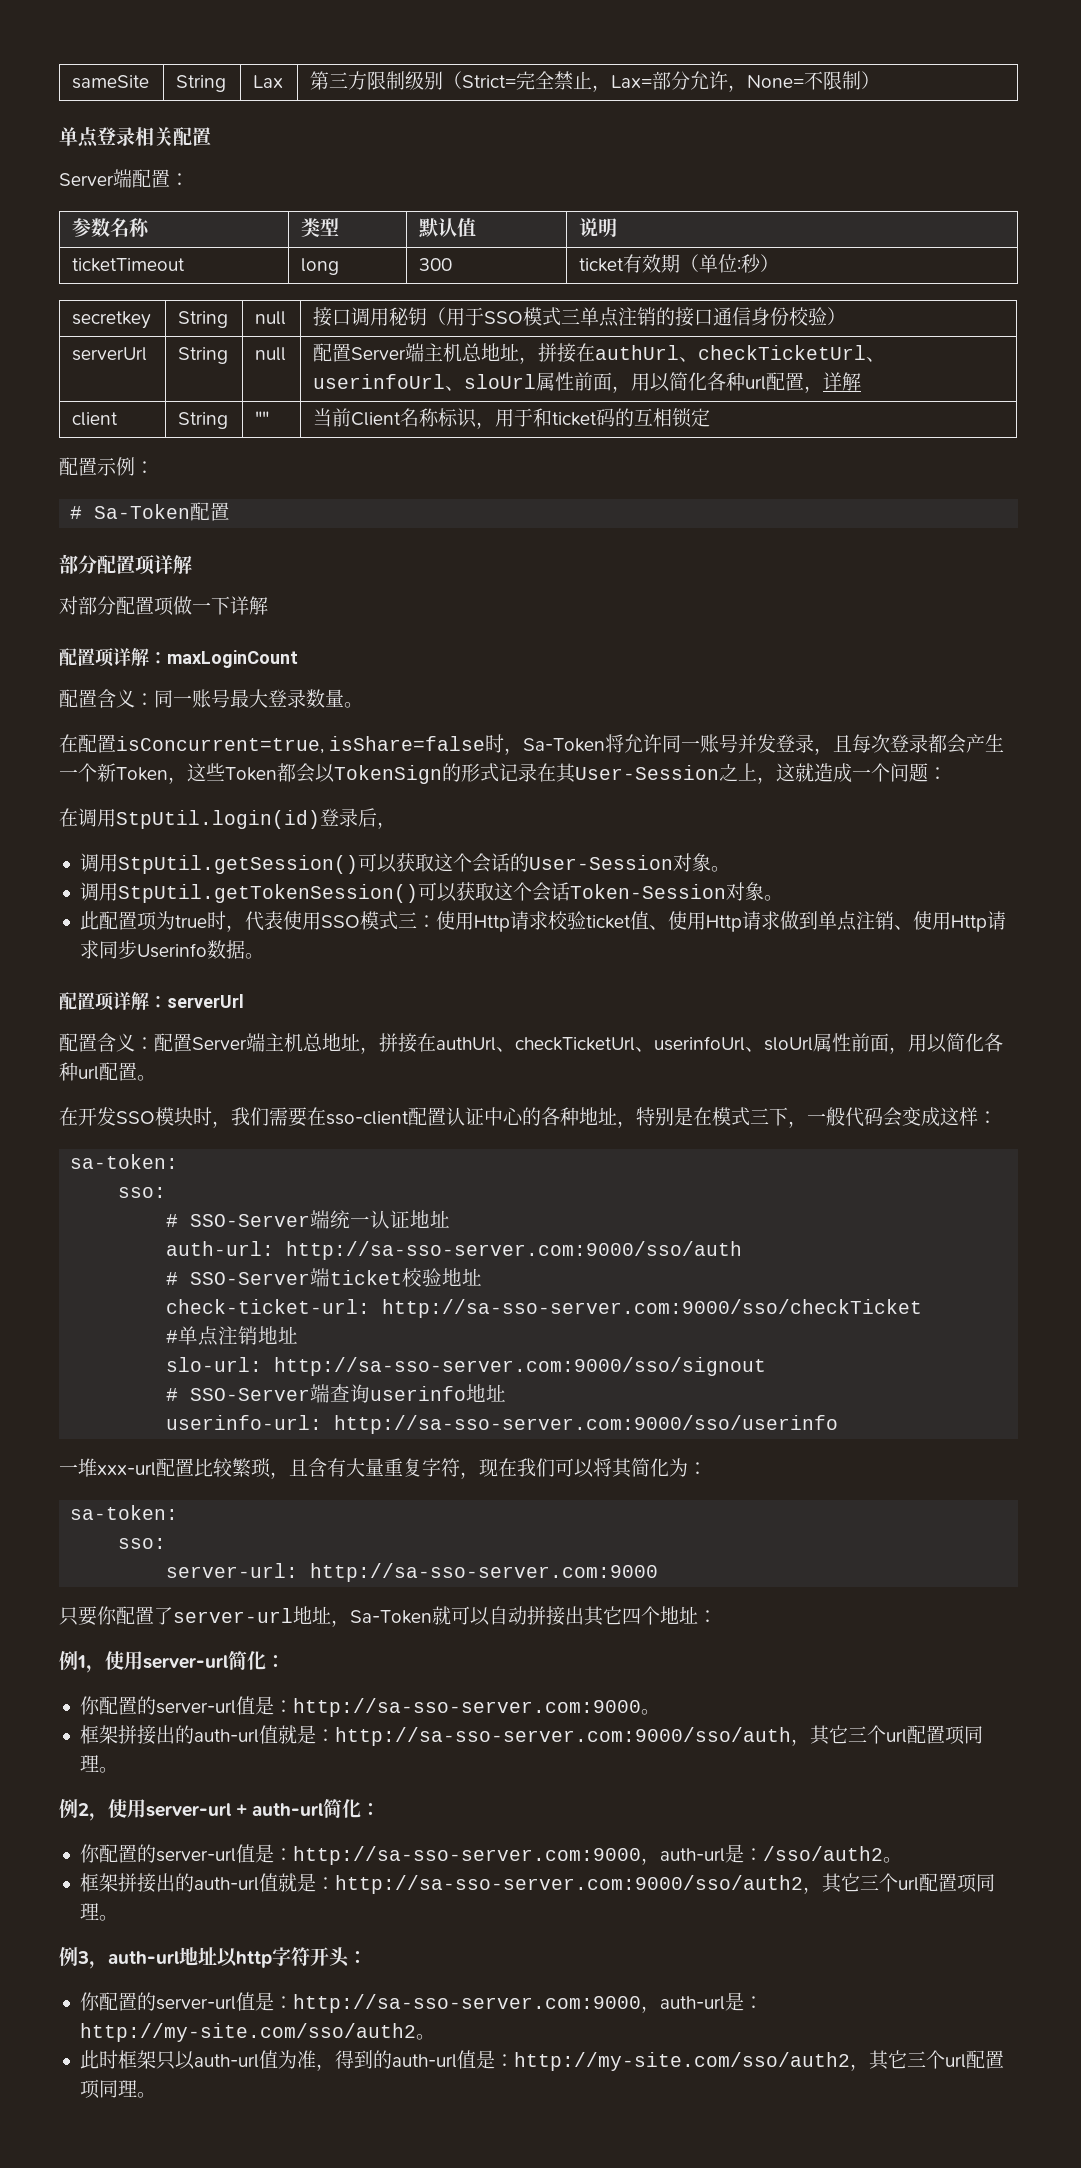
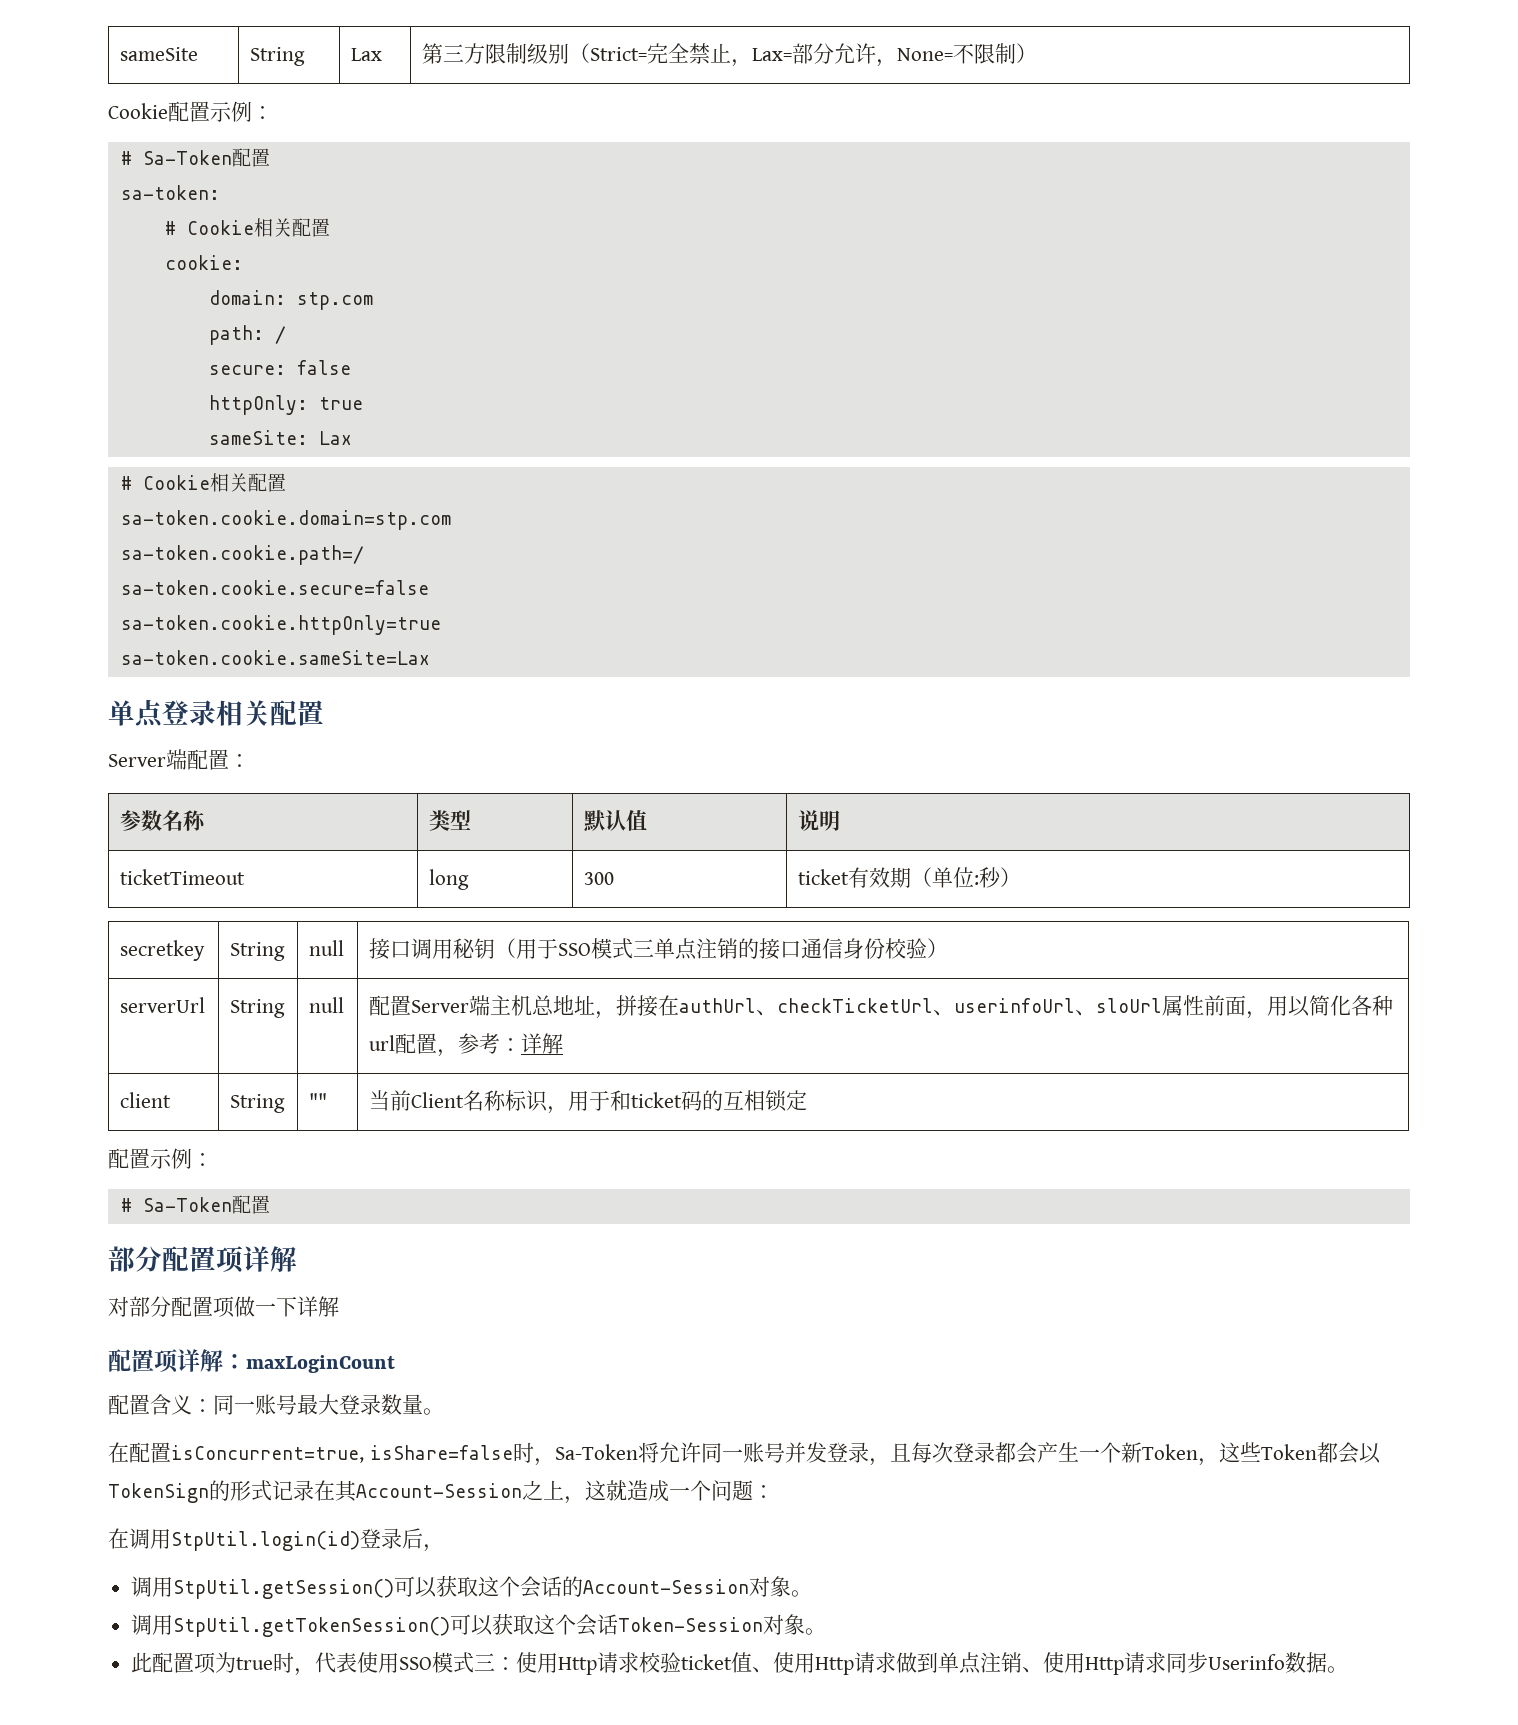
(881, 80) none -> [108,101,273,122] [120,148,270,167] [120,185,220,200] [164,218,330,237] [164,255,243,270] [208,290,373,310] [208,325,286,345] [208,360,351,375] [208,395,363,415] [208,430,352,445] [120,473,286,492] [120,510,451,530] [120,545,364,565] [120,580,429,595] [120,615,441,635] [120,650,430,665] // Cookie配置示例： // # Sa-Token配置 // sa-token: // # Cookie相关配置 // cookie: // domain: stp.com // path: / // secure: false // httpOnly: true // sameSite: Lax // # Cookie相关配置 // sa-token.cookie.domain=stp.com // sa-token.cookie.path=/ // sa-token.cookie.secure=false // sa-token.cookie.httpOnly=true // sa-token.cookie.sameSite=Lax
(824, 389) none -> [458,1033,522,1054] 参考：
[575,765,719,780] User-Session -> [356,1483,522,1498] Account-Session
[528,855,673,870] User-Session -> [583,1579,750,1594] Account-Session
[59,992,244,1011] [59,1033,1003,1054] [59,1062,156,1081] [59,1107,997,1128] [70,1154,179,1169] [118,1187,167,1198] [166,1210,451,1229] [166,1241,743,1260] [166,1268,483,1287] [166,1299,923,1318] [166,1326,299,1346] [166,1357,767,1376] [166,1384,507,1403] [166,1415,839,1434] [59,1458,707,1479] [70,1505,179,1520] [118,1538,167,1549] [166,1563,659,1582] [59,1606,717,1627] [59,1651,285,1673] [79,1696,660,1717] [79,1725,983,1746] [79,1755,118,1773] [59,1799,381,1821] [79,1844,902,1865] [79,1873,995,1894] [79,1903,118,1921] [59,1947,367,1969] [79,1992,763,2013] [79,2023,435,2042] [79,2050,1004,2071] [79,2079,156,2099] // 配置项详解：serverUrl // 配置含义：配置Server端主机总地址，拼接在authUrl、checkTicketUrl、userinfoUrl、sloUrl属性前面，用以简化各种url配置。 // 在开发SSO模块时，我们需要在sso-client配置认证中心的各种地址，特别是在模式三下，一般代码会变成这样： // sa-token: // sso: // # SSO-Server端统一认证地址 // auth-url: http://sa-sso-server.com:9000/sso/auth // # SSO-Server端ticket校验地址 // check-ticket-url: http://sa-sso-server.com:9000/sso/checkTicket // #单点注销地址 // slo-url: http://sa-sso-server.com:9000/sso/signout // # SSO-Server端查询userinfo地址 // userinfo-url: http://sa-sso-server.com:9000/sso/userinfo // 一堆xxx-url配置比较繁琐，且含有大量重复字符，现在我们可以将其简化为： // sa-token: // sso: // server-url: http://sa-sso-server.com:9000 // 只要你配置了server-url地址，Sa-Token就可以自动拼接出其它四个地址： // 例1，使用server-url简化： // 你配置的server-url值是：http://sa-sso-server.com:9000。 // 框架拼接出的auth-url值就是：http://sa-sso-server.com:9000/sso/auth，其它三个url配置项同理。 // 例2，使用server-url + auth-url简化： // 你配置的server-url值是：http://sa-sso-server.com:9000，auth-url是：/sso/auth2。 // 框架拼接出的auth-url值就是：http://sa-sso-server.com:9000/sso/auth2，其它三个url配置项同理。 // 例3，auth-url地址以http字符开头： // 你配置的server-url值是：http://sa-sso-server.com:9000，auth-url是：http://my-site.com/sso/auth2。 // 此时框架只以auth-url值为准，得到的auth-url值是：http://my-site.com/sso/auth2，其它三个url配置项同理。 -> (1349, 1669) none

